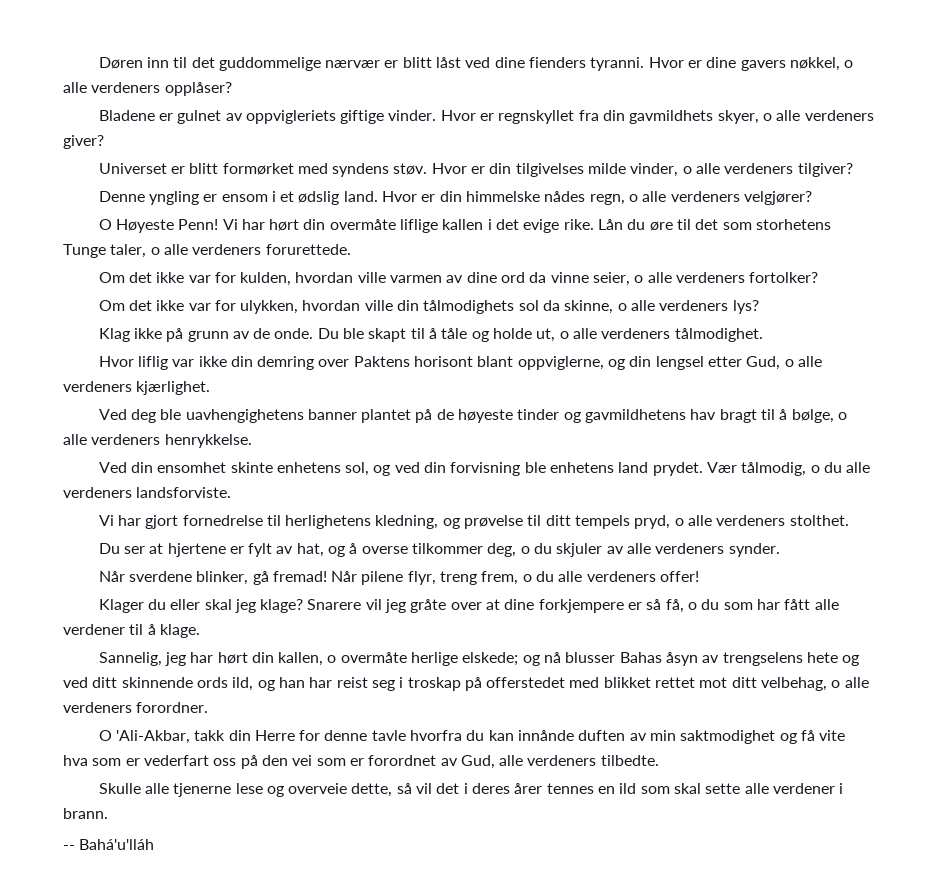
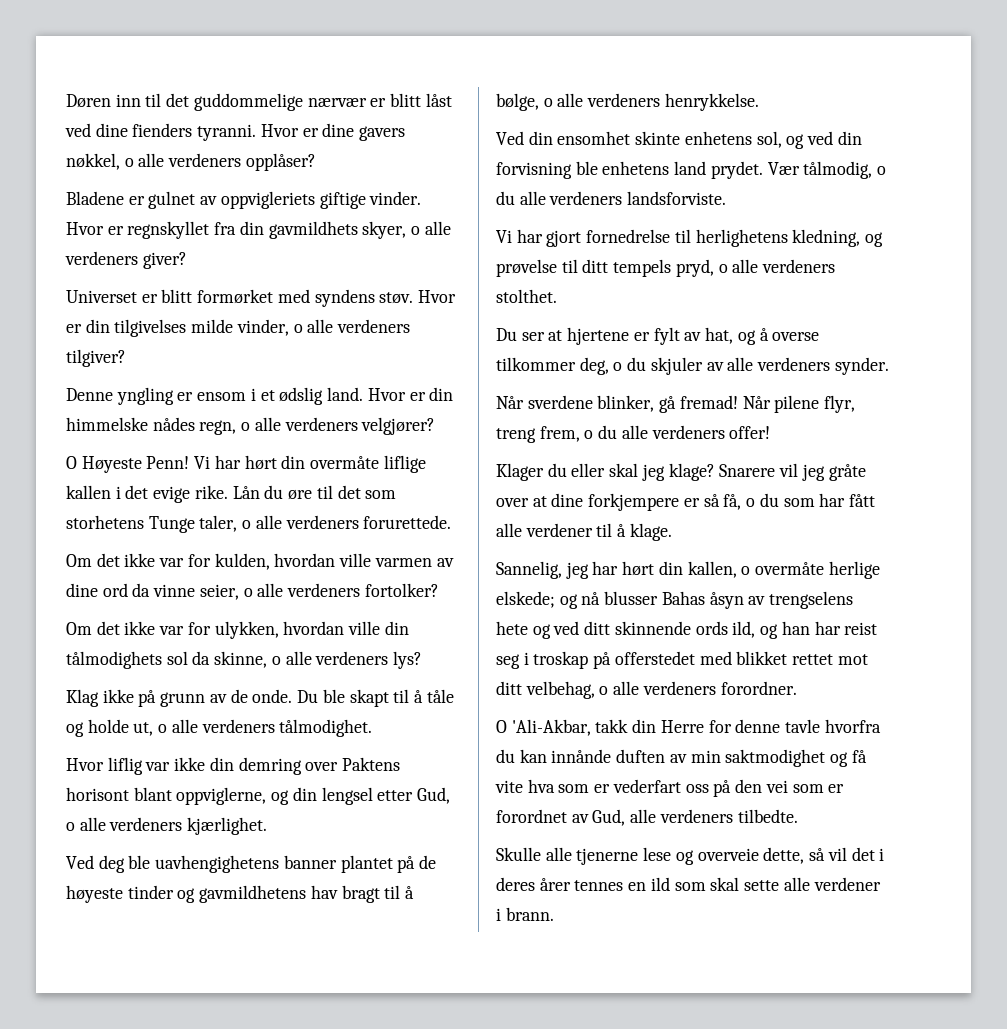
[63,839,155,850] // -- Bahá'u'lláh -> (554, 914) none

